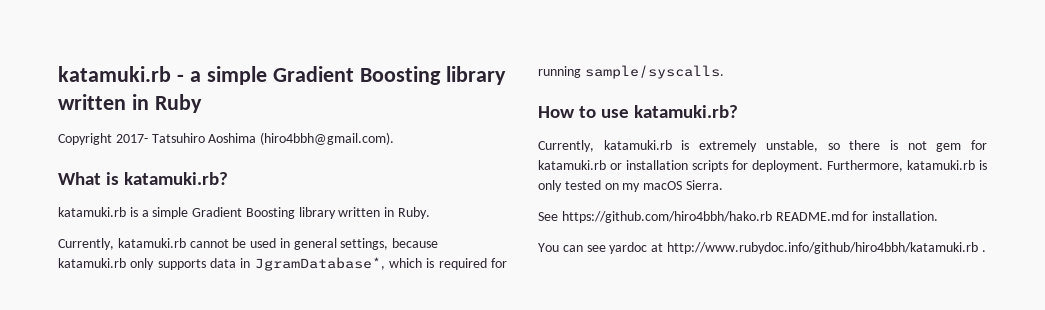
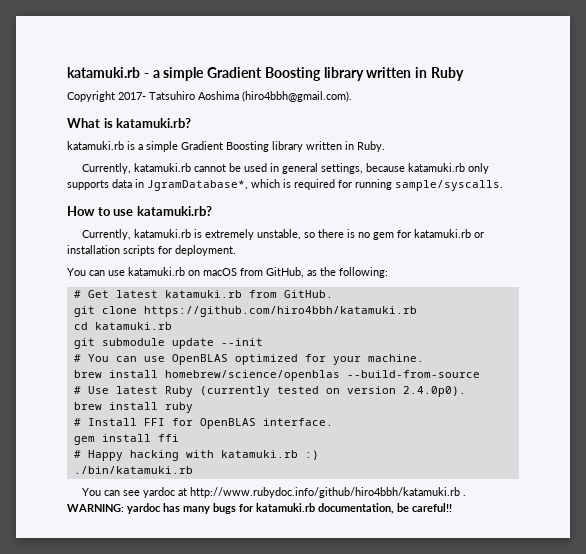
[907,141,927,150] not -> [357,232,370,238] no
[827,160,987,172] [538,180,723,192] [538,211,939,223] Furthermore, katamuki.rb is only tested on my macOS Sierra. // See https://github.com/hiro4bbh/hako.rb README.md for installation. -> [67,267,388,278] [73,290,333,298] [73,306,417,317] [73,322,172,330] [73,338,263,349] [73,354,424,365] [73,370,480,381] [73,386,466,397] [73,402,193,413] [73,418,333,429] [73,434,179,445] [73,450,319,461] [73,466,193,474] // You can use katamuki.rb on macOS from GitHub, as the following: // # Get latest katamuki.rb from GitHub. // git clone https://github.com/hiro4bbh/katamuki.rb // cd katamuki.rb // git submodule update --init // # You can use OpenBLAS optimized for your machine. // brew install homebrew/science/openblas --build-from-source // # Use latest Ruby (currently tested on version 2.4.0p0). // brew install ruby // # Install FFI for OpenBLAS interface. // gem install ffi // # Happy hacking with katamuki.rb :) // ./bin/katamuki.rb
(986, 251) none -> [67,503,452,514] WARNING: yardoc has many bugs for katamuki.rb documentation, be careful!!

